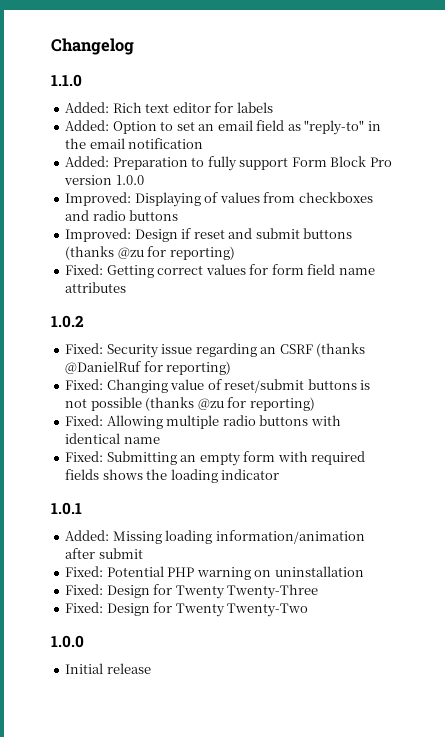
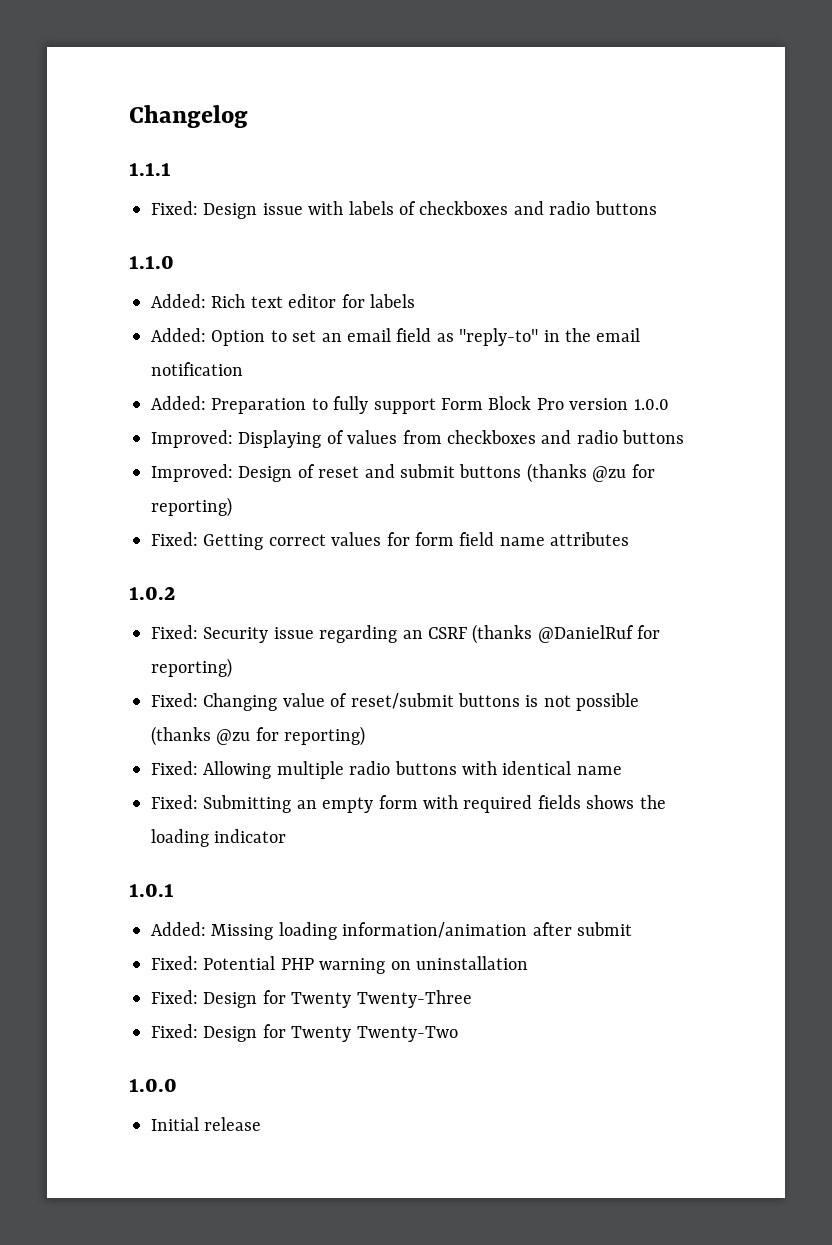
(134, 46) none -> [129,163,171,176] [151,201,657,219] // 1.1.1 // Fixed: Design issue with labels of checkboxes and radio buttons
[181,228,192,239] if -> [297,464,315,478] of

